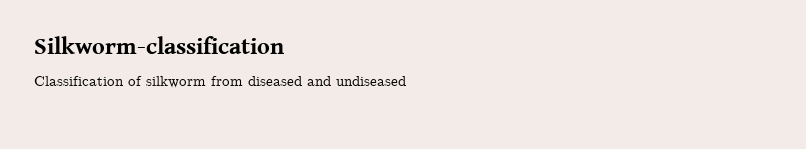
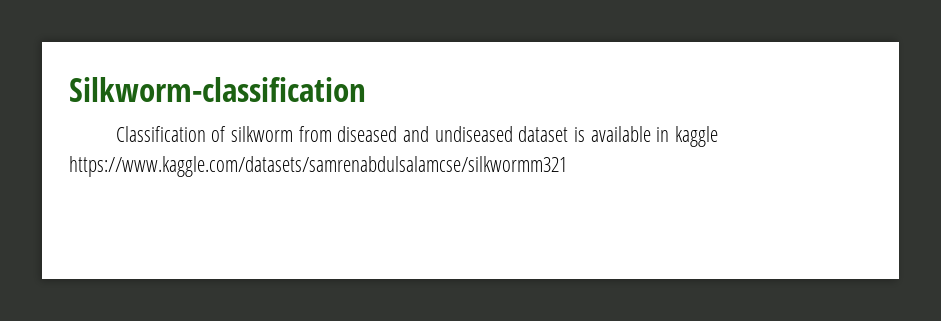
(406, 81) none -> [518,126,719,147] [69,156,567,177] dataset is available in kaggle https://www.kaggle.com/datasets/samrenabdulsalamcse/silkwormm321

